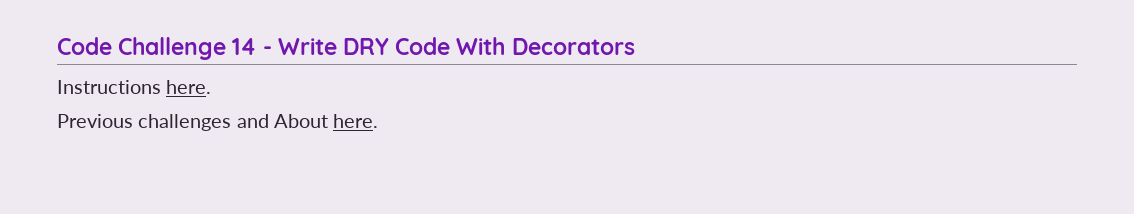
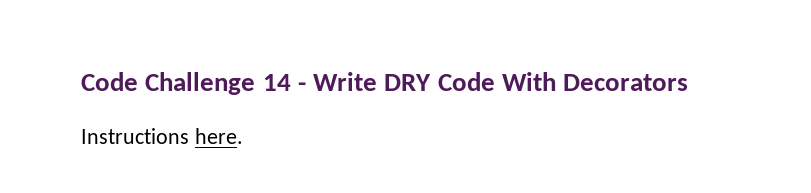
[57,114,379,131] // Previous challenges and About here. -> (243, 136) none

